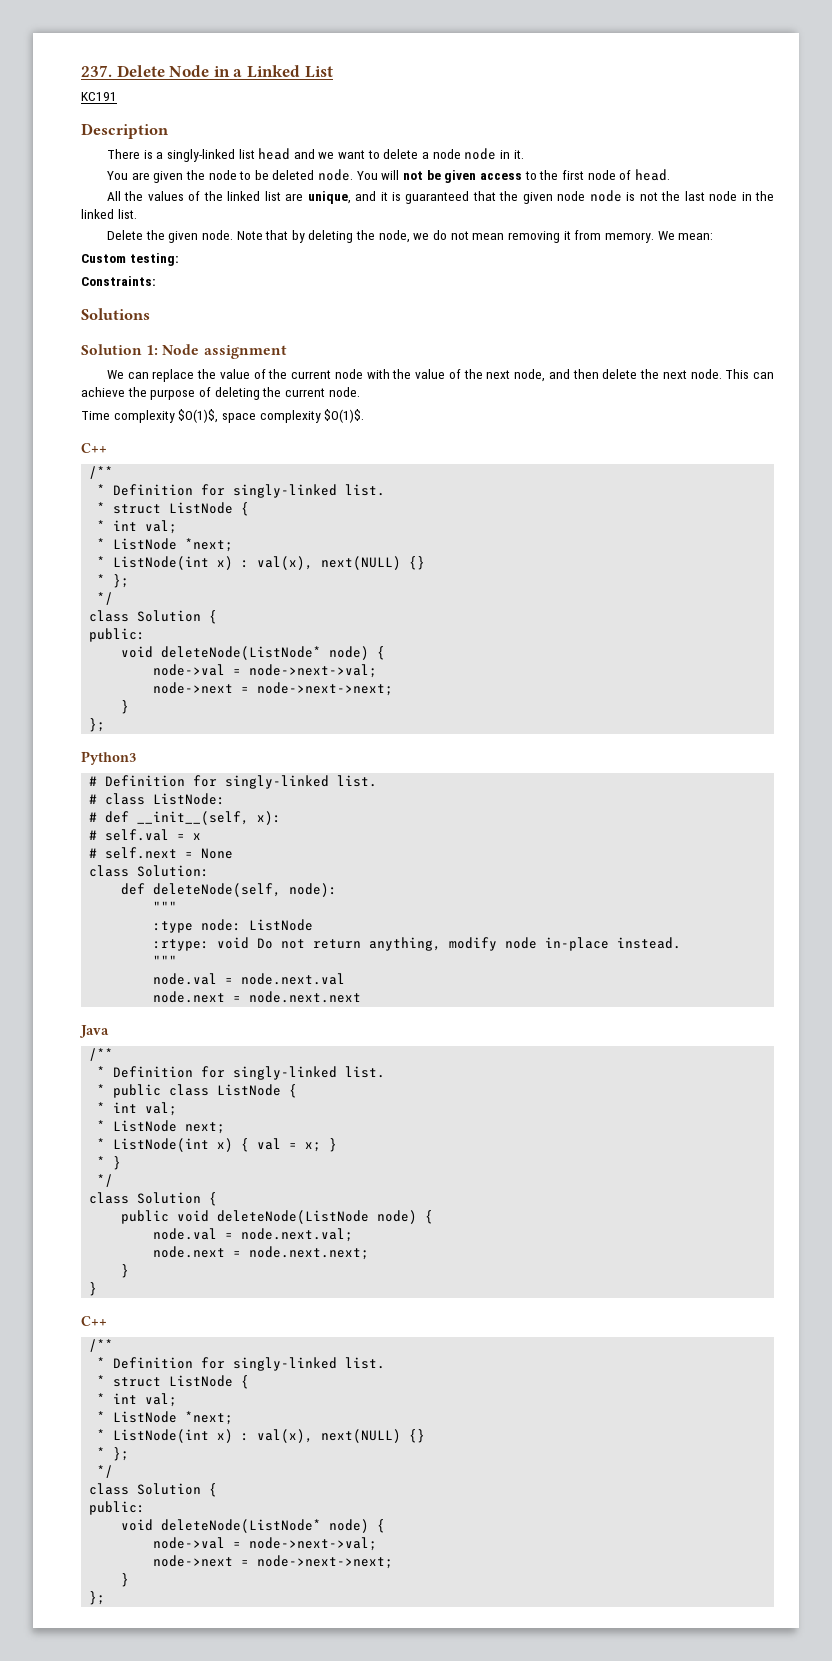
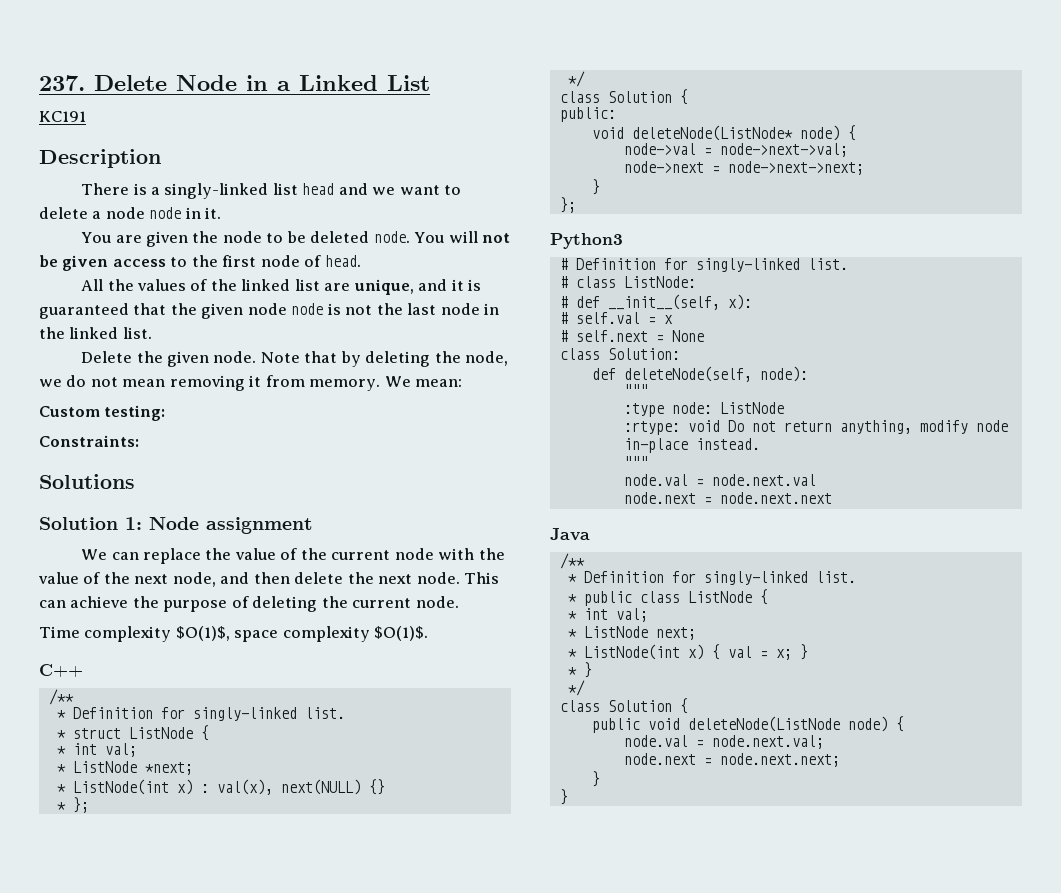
[81,1316,107,1326] [89,1339,114,1352] [97,1357,386,1371] [97,1375,250,1389] [97,1393,178,1407] [97,1411,234,1425] [97,1429,426,1443] [97,1447,130,1461] [97,1465,114,1478] [89,1483,218,1497] [89,1501,146,1515] [121,1519,386,1533] [153,1537,378,1551] [153,1555,394,1569] [121,1573,130,1587] [89,1591,106,1605] // C++ // /** // * Definition for singly-linked list. // * struct ListNode { // * int val; // * ListNode *next; // * ListNode(int x) : val(x), next(NULL) {} // * }; // */ // class Solution { // public: // void deleteNode(ListNode* node) { // node->val = node->next->val; // node->next = node->next->next; // } // }; -> (568, 797) none

